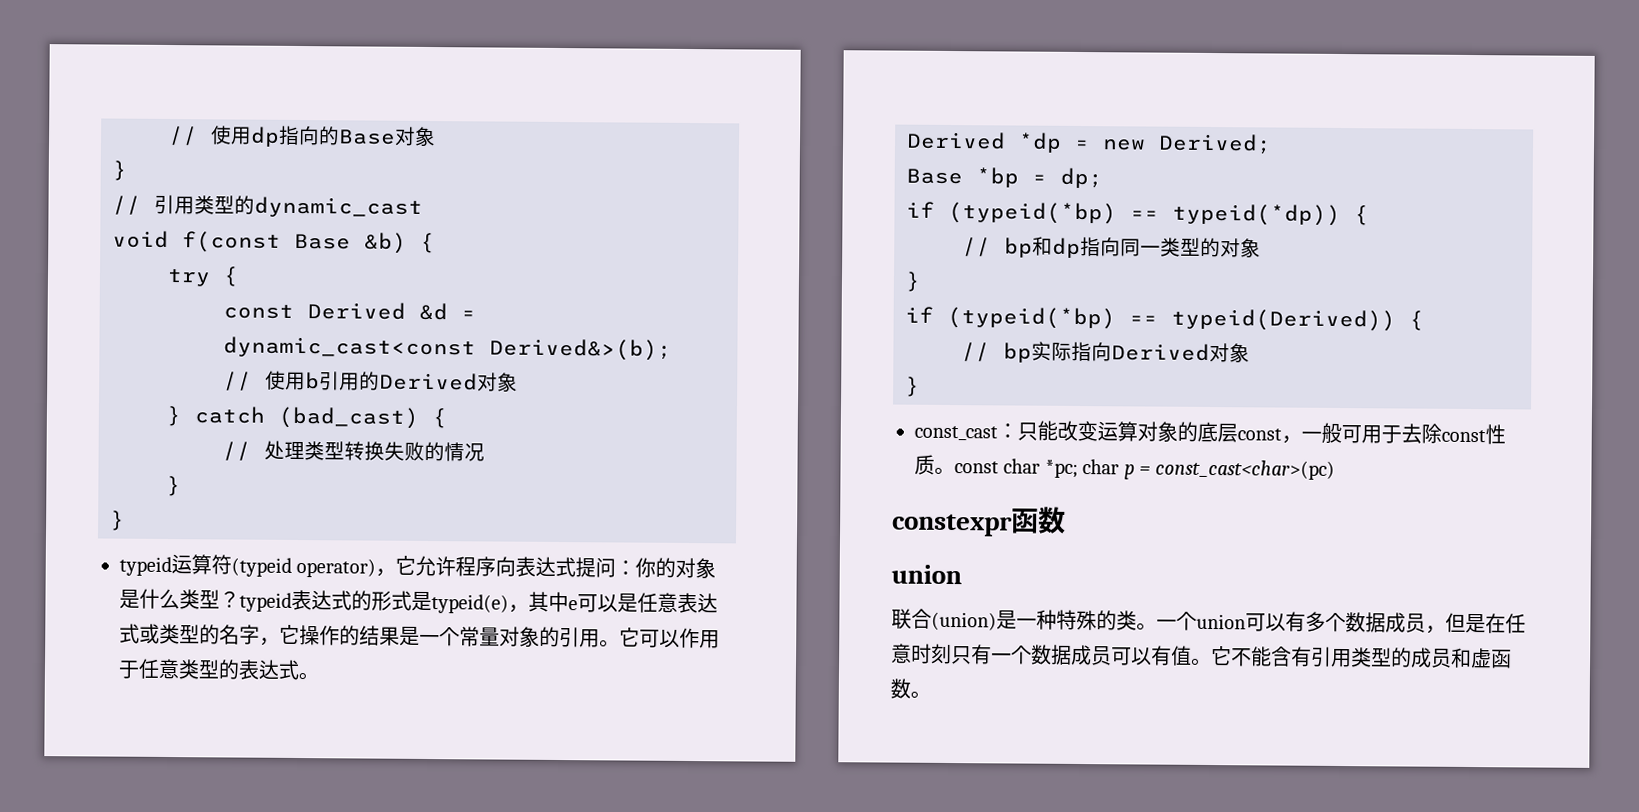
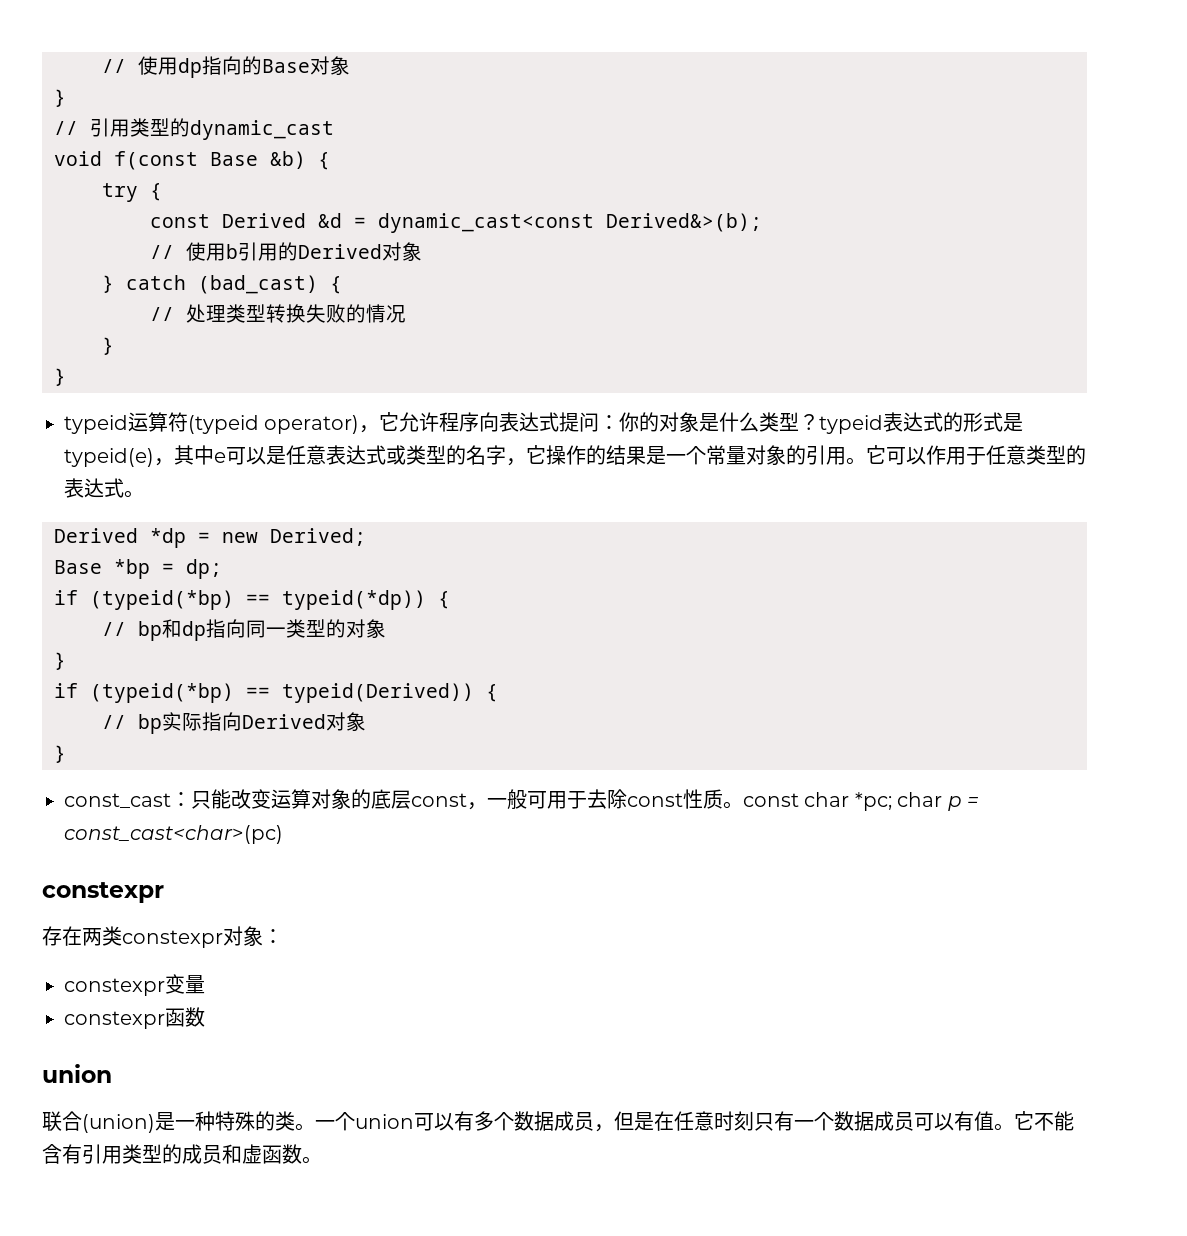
(1013, 525) none -> [42,926,283,948] [64,974,205,996] [64,1011,165,1029] // 存在两类constexpr对象： // constexpr变量 // constexpr

